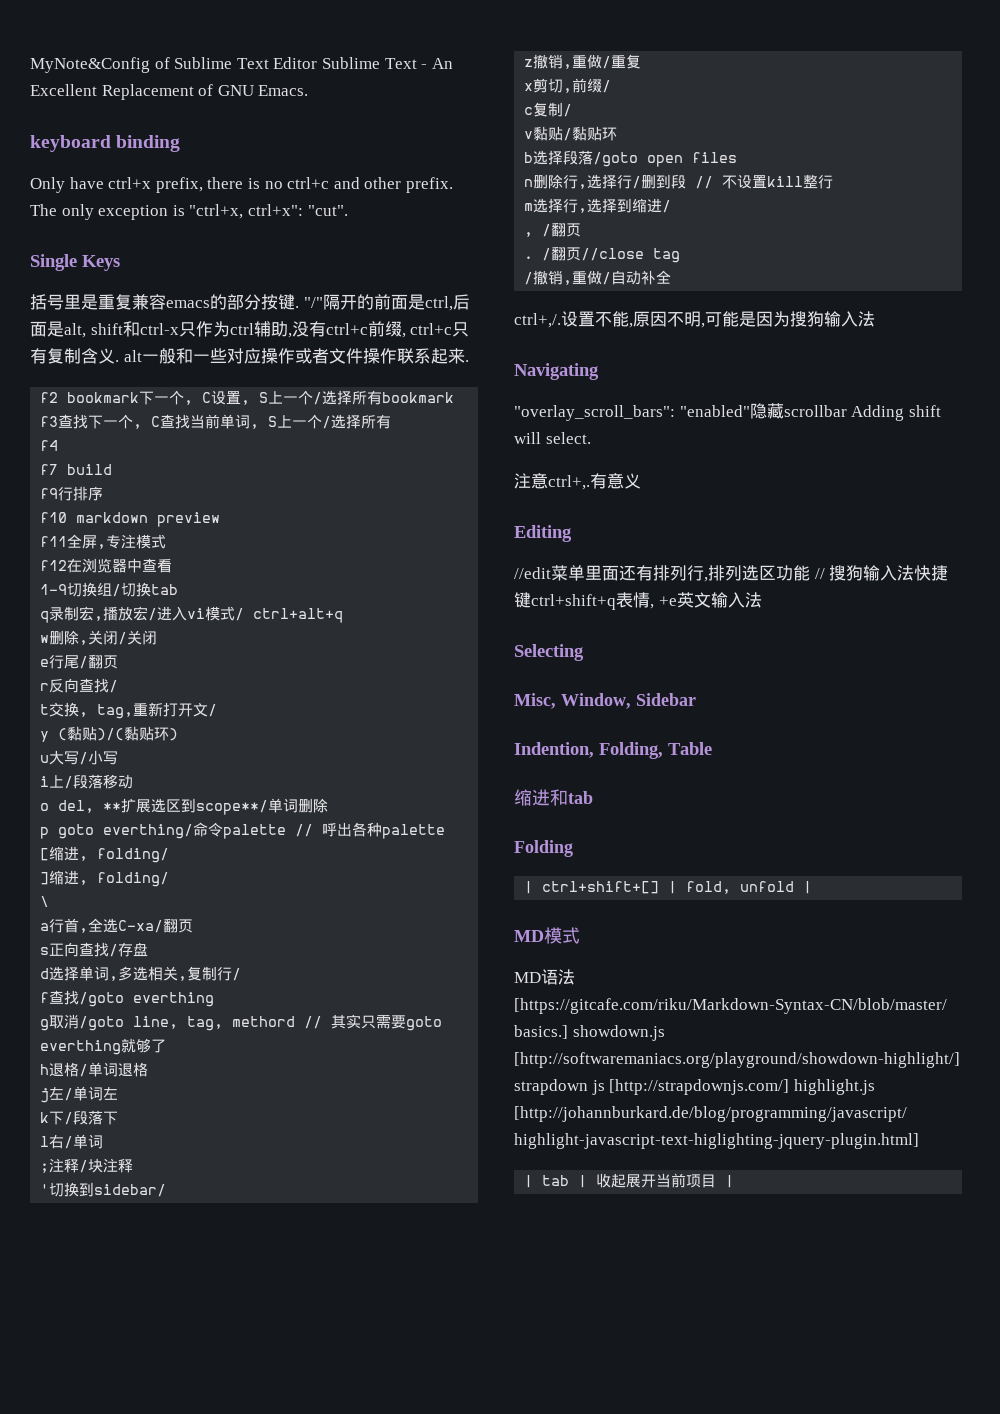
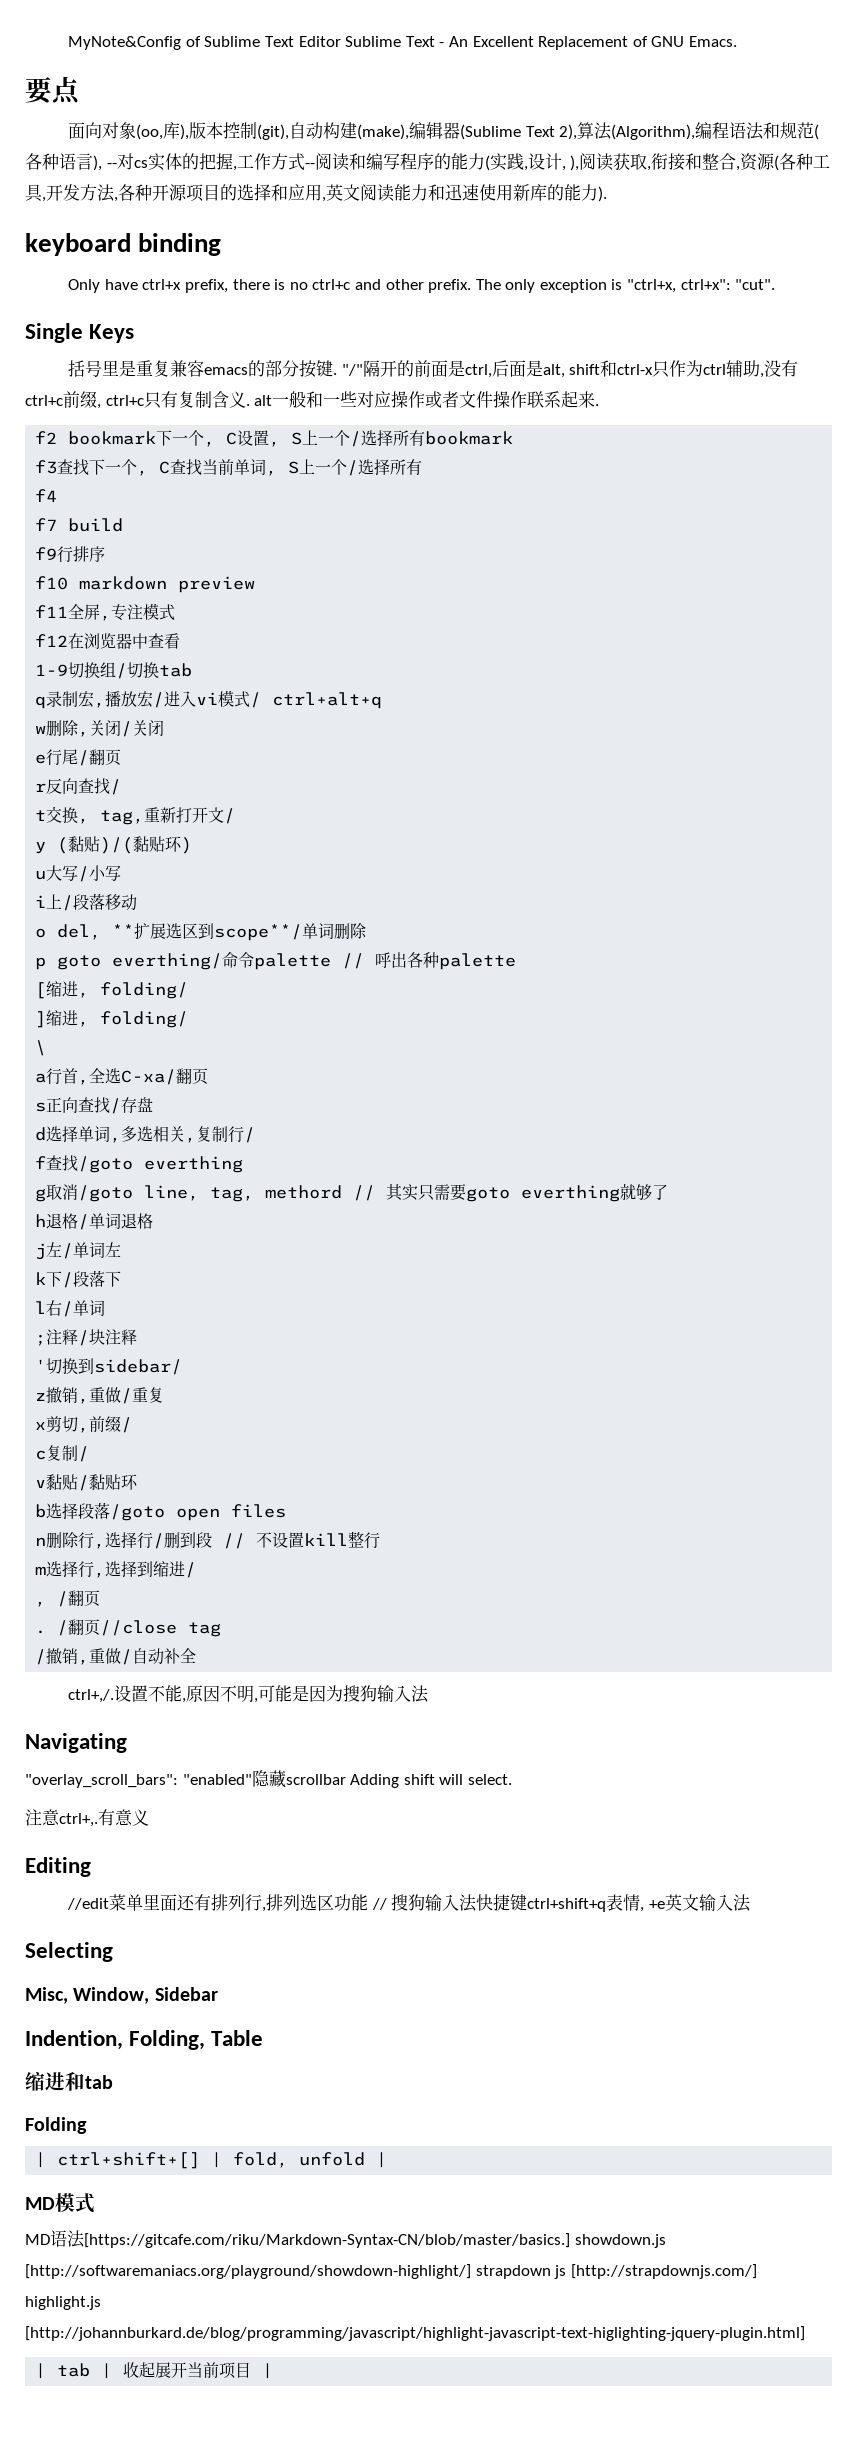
(309, 90) none -> [25,76,80,105] [68,122,820,140] [25,153,831,171] [25,183,607,202] // 要点 // 面向对象(oo,库),版本控制(git),自动构建(make),编辑器(Sublime Text 2),算法(Algorithm),编程语法和规范(各种语言), --对cs实体的把握,工作方式--阅读和编写程序的能力(实践,设计, ),阅读获取,衔接和整合,资源(各种工具,开发方法,各种开源项目的选择和应用,英文阅读能力和迅速使用新库的能力).

